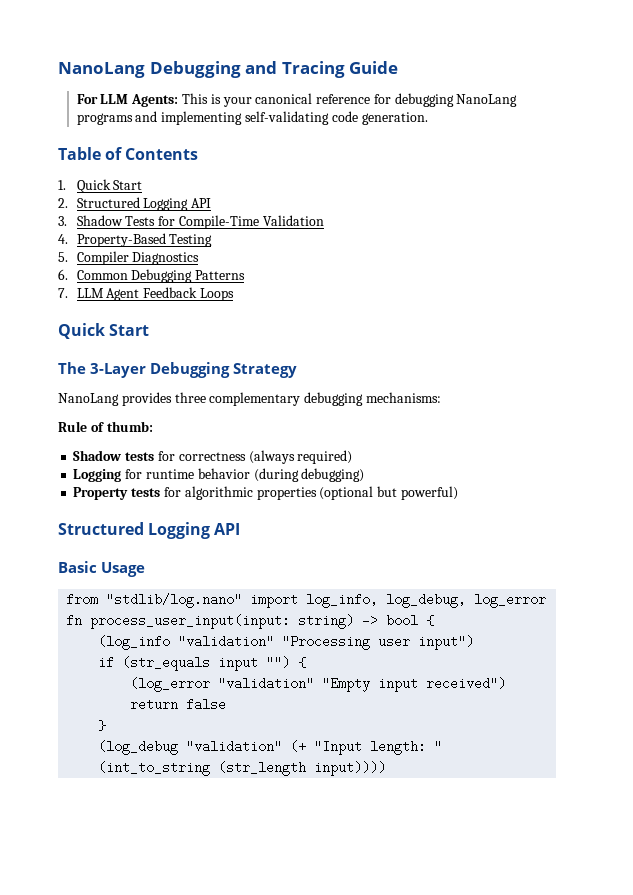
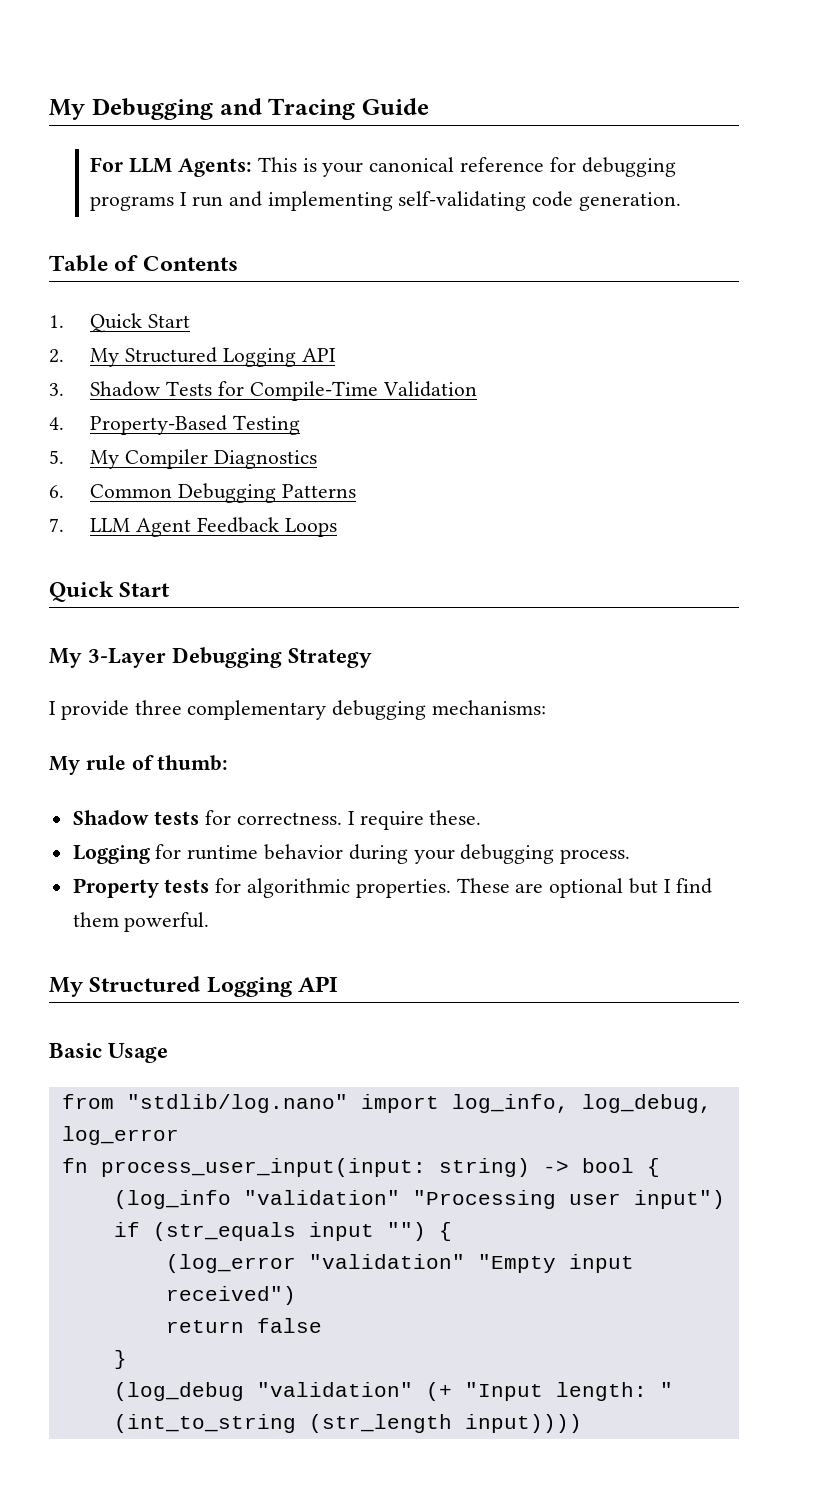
[58,62,145,78] NanoLang -> [49,99,85,120] My
[456,94,518,107] [76,113,133,125] NanoLang programs -> [90,192,224,211] programs I run
(68, 203) none -> [90,348,120,367] My
(68, 257) none -> [90,450,120,469] My
[58,362,86,374] The -> [49,648,82,668] My
[58,392,172,406] NanoLang provides -> [49,700,129,720] I provide
[58,421,87,432] Rule -> [49,755,126,775] My rule
[178,450,353,464] correctness (always required) -> [237,810,482,830] correctness. I require these.
[253,468,365,482] (during debugging) -> [348,844,631,864] during your debugging process.
[256,486,458,500] properties (optional but powerful) // -> [355,878,712,898] [72,912,210,932] [49,977,84,997] properties. These are optional but I find them powerful. // My

